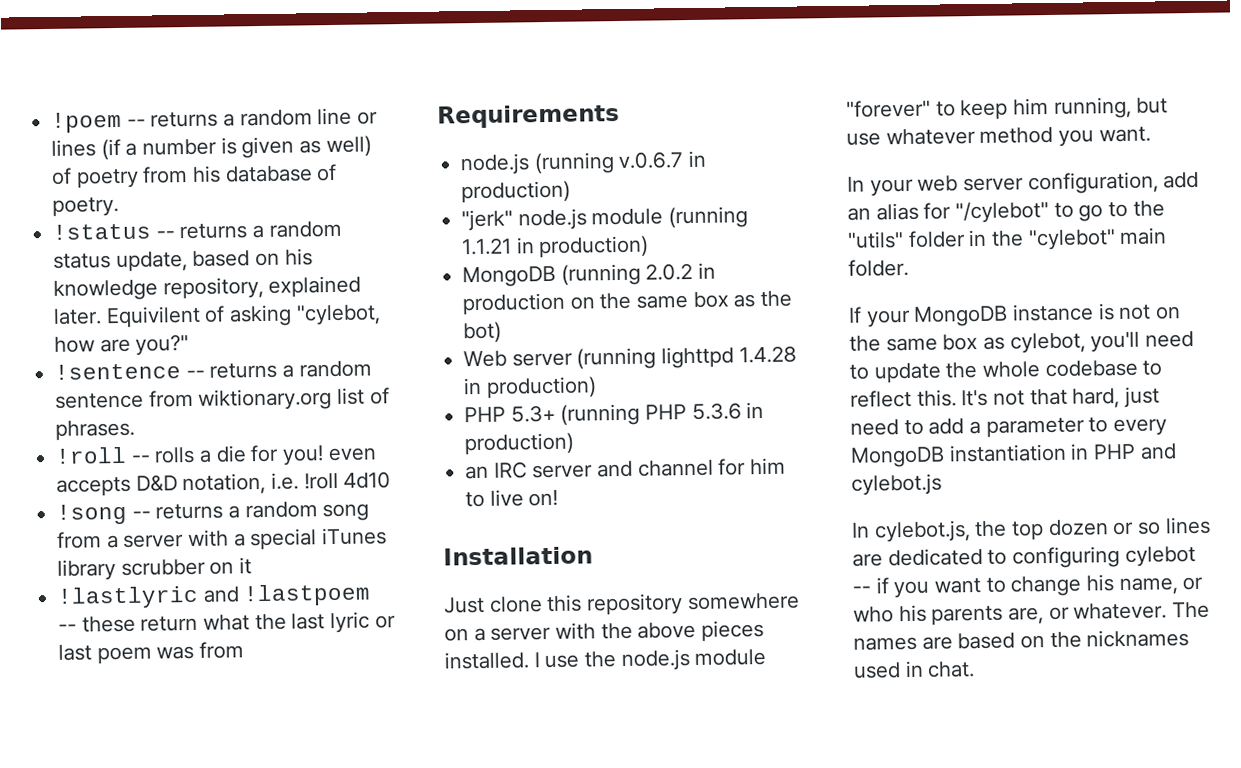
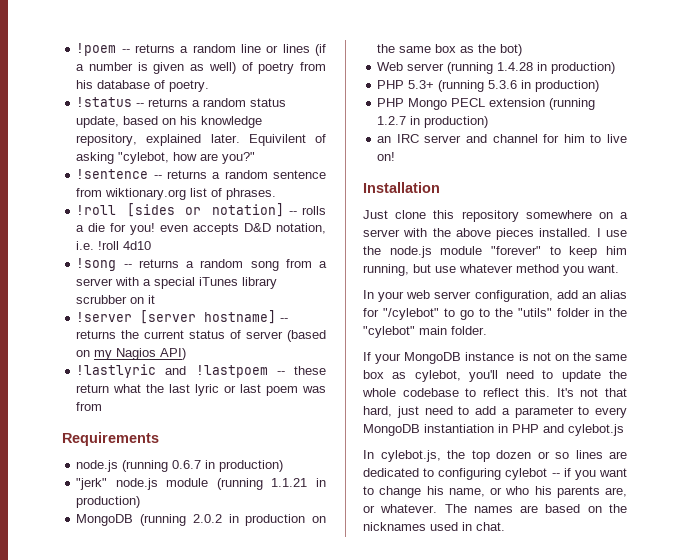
(128, 455) none -> [126,203,284,217] [sides or notation]
(253, 566) none -> [76,310,289,324] [76,330,326,342] [76,348,187,360] // !server [server hostname] -- returns the current status of server (based on my Nagios API)
[618,151,684,170] v.0.6.7 -> [172,460,202,469] 0.6.7
[661,346,735,369] lighttpd -> (494, 68) none
[645,402,742,421] PHP 5.3.6 -> [488,80,600,92] [377,98,596,110] [377,116,407,125] 5.3.6 in production) // PHP Mongo PECL extension (running 1.2.7

